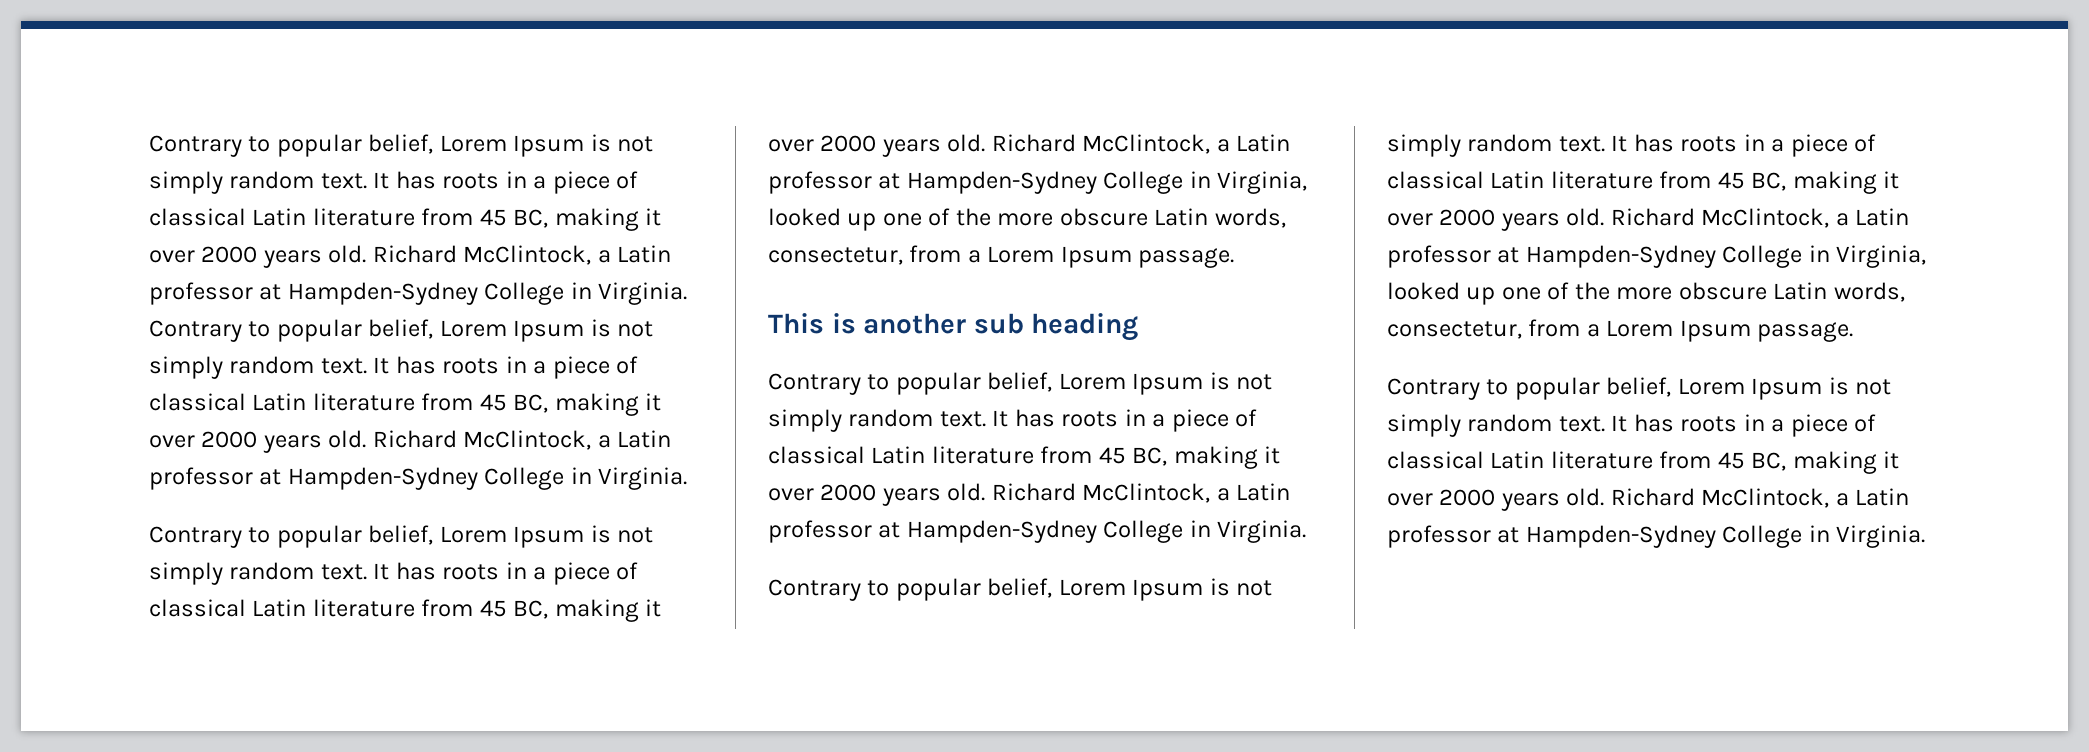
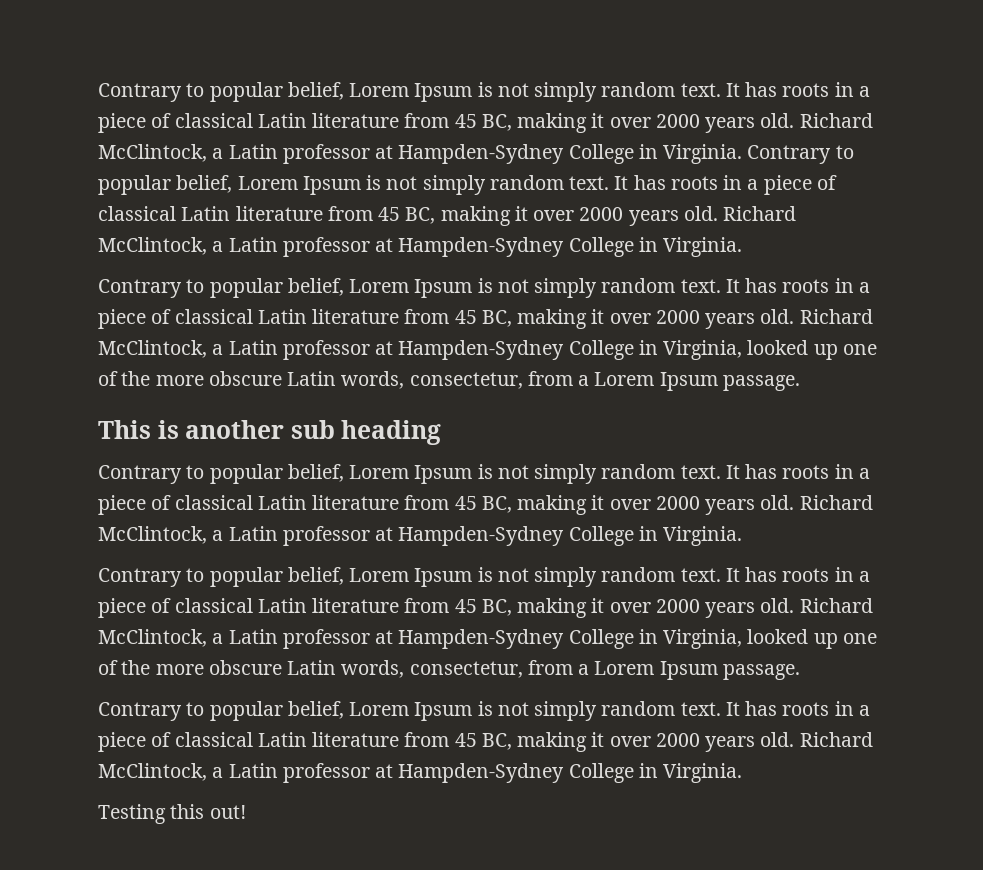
(1926, 536) none -> [98,804,246,824] // Testing this out!

